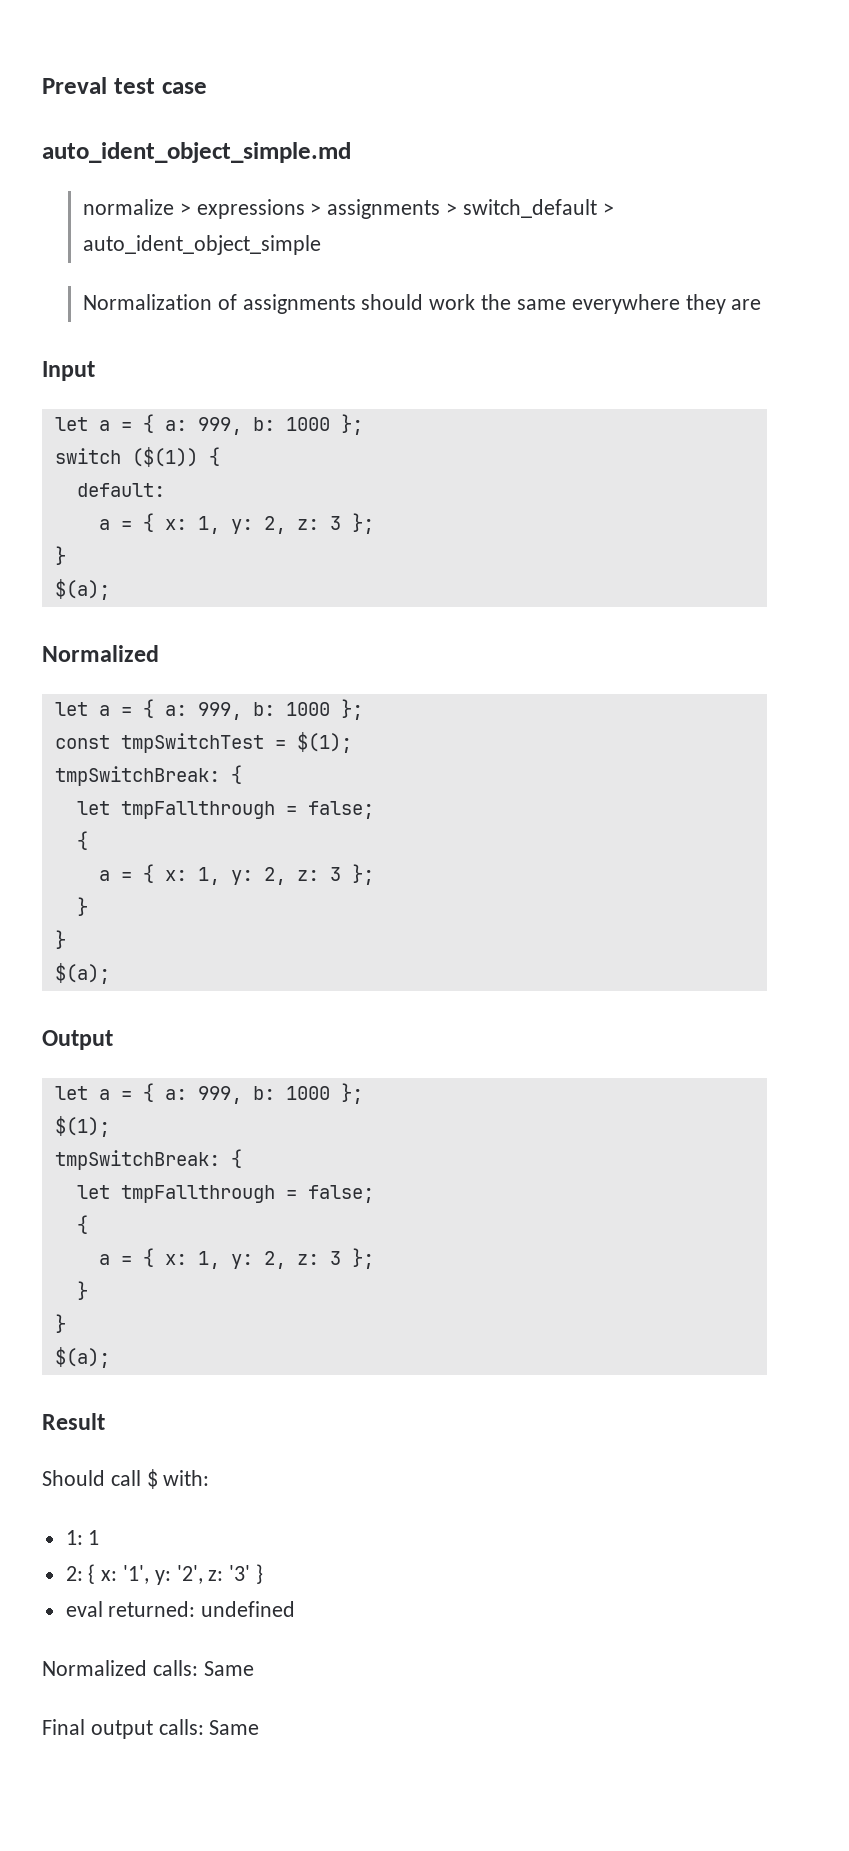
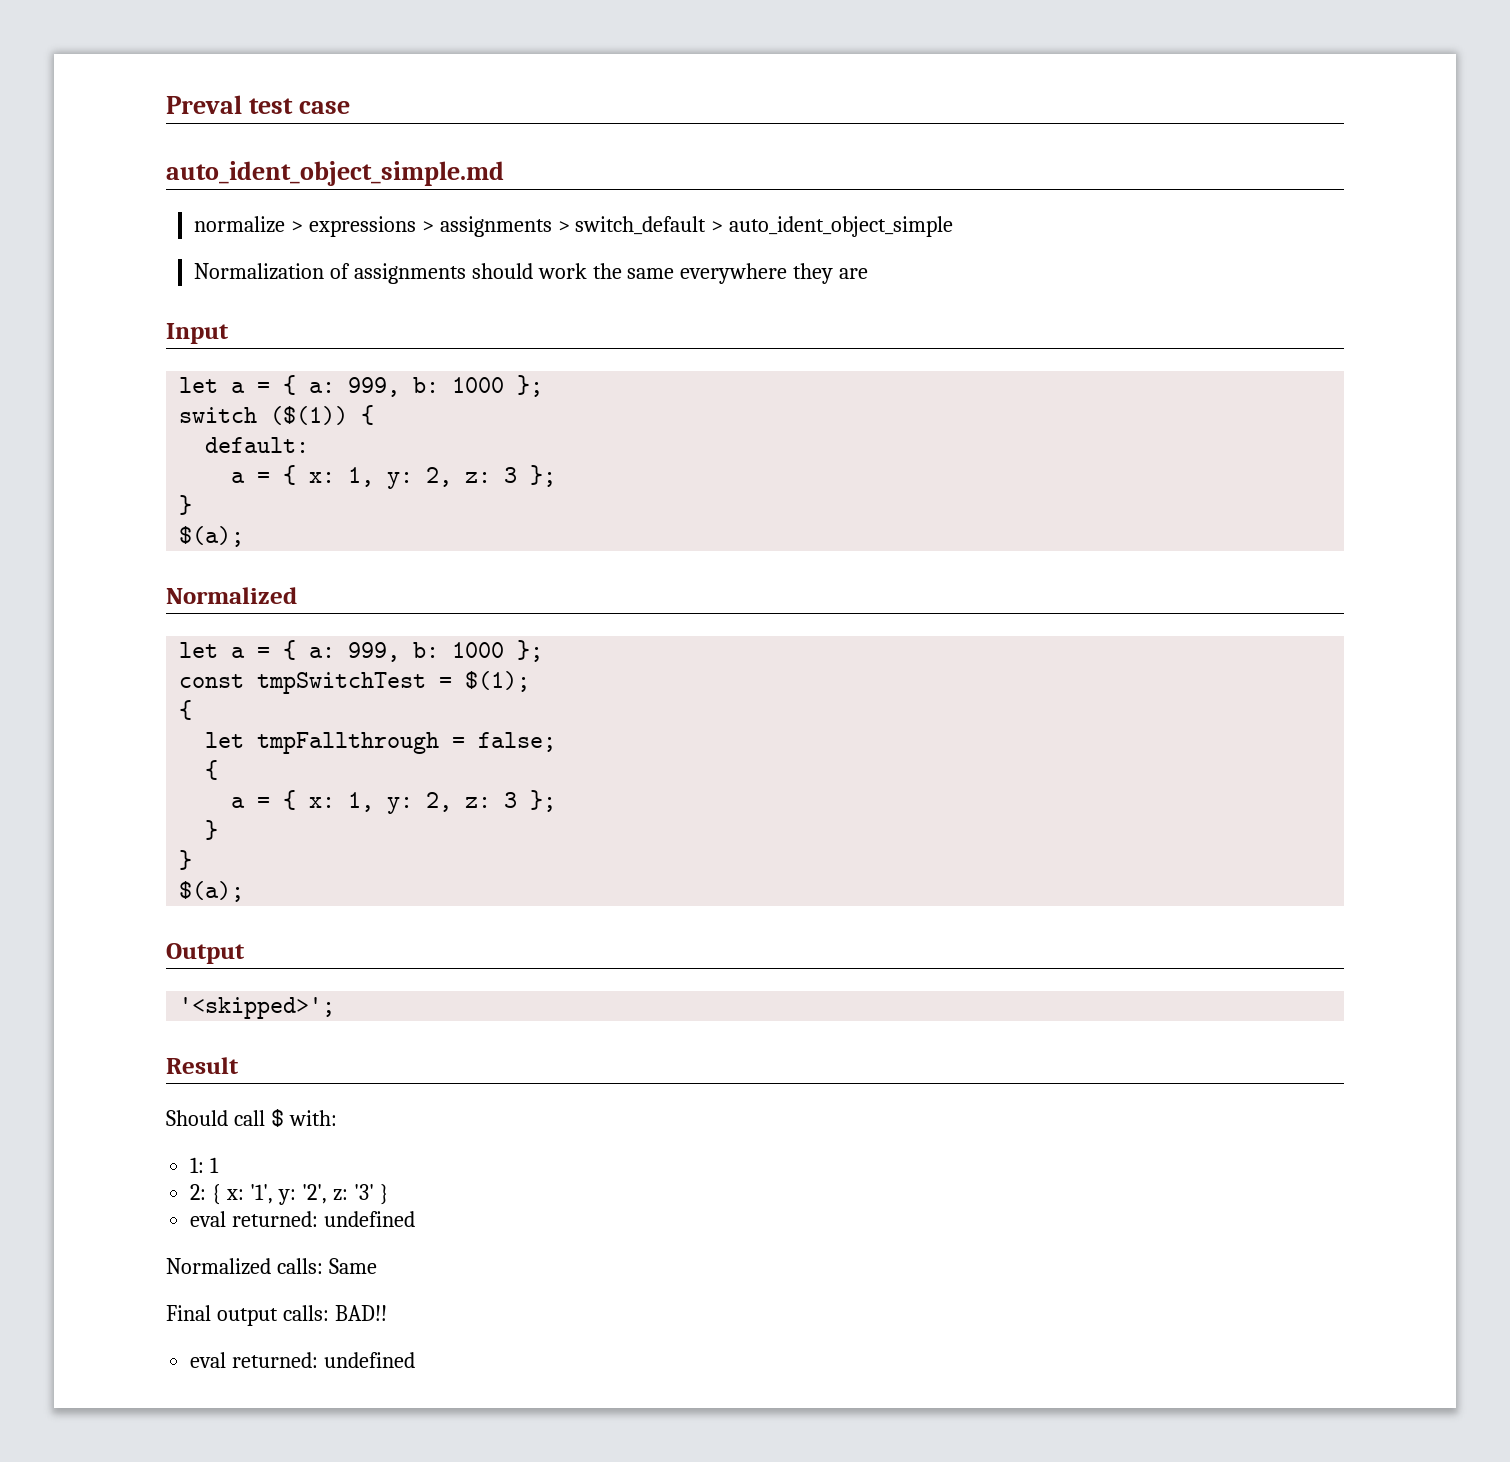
[54,766,220,786] tmpSwitchBreak: -> (531, 681) none
[54,1083,363,1104] [54,1116,110,1137] [54,1149,242,1170] [76,1185,374,1203] [76,1215,88,1234] [98,1248,374,1269] [76,1281,88,1300] [54,1314,66,1333] [54,1347,110,1368] let a = { a: 999, b: 1000 }; // $(1); // tmpSwitchBreak: { // let tmpFallthrough = false; // { // a = { x: 1, y: 2, z: 3 }; // } // } // $(a); -> [179,997,336,1019] '<skipped>';
[209,1720,260,1735] Same -> [334,1305,387,1321] [190,1352,416,1368] BAD!! // eval returned: undefined

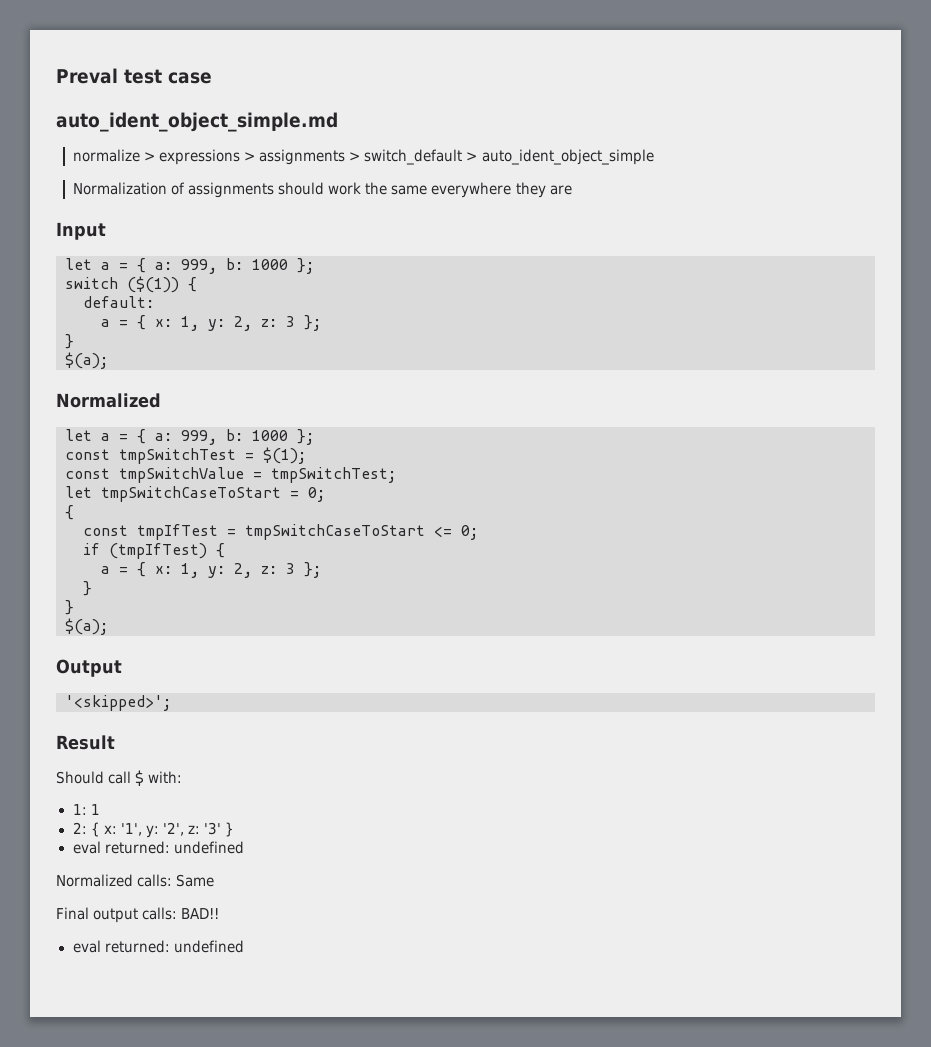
[179,700,193,720] [205,732,557,754] { // let tmpFallthrough = false; // -> [65,467,396,483] [65,486,325,502] [65,505,74,520] [83,524,478,540] [83,543,207,559] const tmpSwitchValue = tmpSwitchTest; // let tmpSwitchCaseToStart = 0; // { // const tmpIfTest = tmpSwitchCaseToStart <= 0; // if (tmpIfTest)

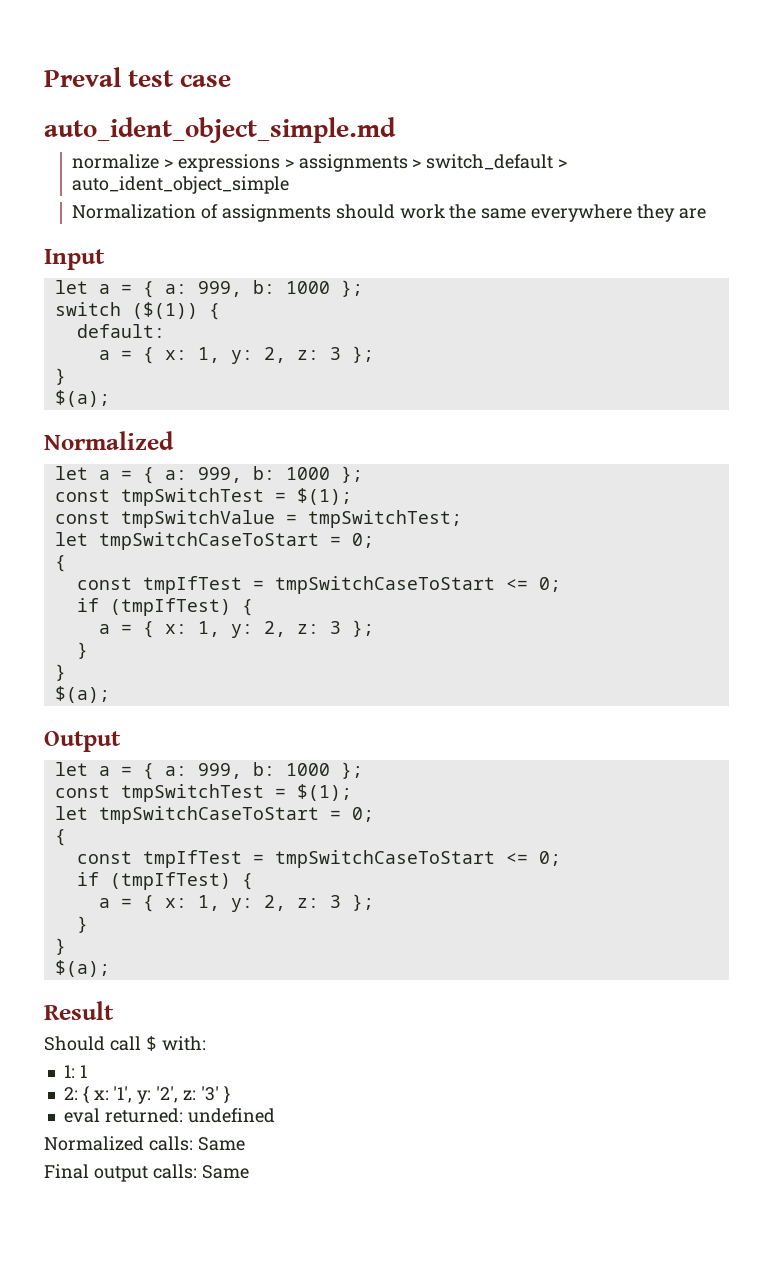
[65,695,171,711] '<skipped>'; -> [54,762,363,780] [54,784,352,802] [54,806,374,824] [54,829,66,846] [76,850,561,868] [76,872,253,890] [98,894,374,912] [76,916,88,933] [54,938,66,955] [54,960,110,977] let a = { a: 999, b: 1000 }; // const tmpSwitchTest = $(1); // let tmpSwitchCaseToStart = 0; // { // const tmpIfTest = tmpSwitchCaseToStart <= 0; // if (tmpIfTest) { // a = { x: 1, y: 2, z: 3 }; // } // } // $(a);
[181,908,220,919] [72,940,244,953] BAD!! // eval returned: undefined -> [201,1165,249,1179] Same

